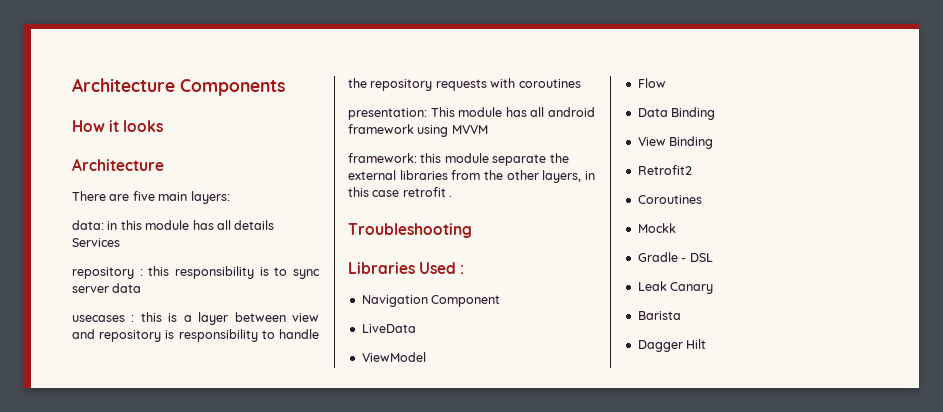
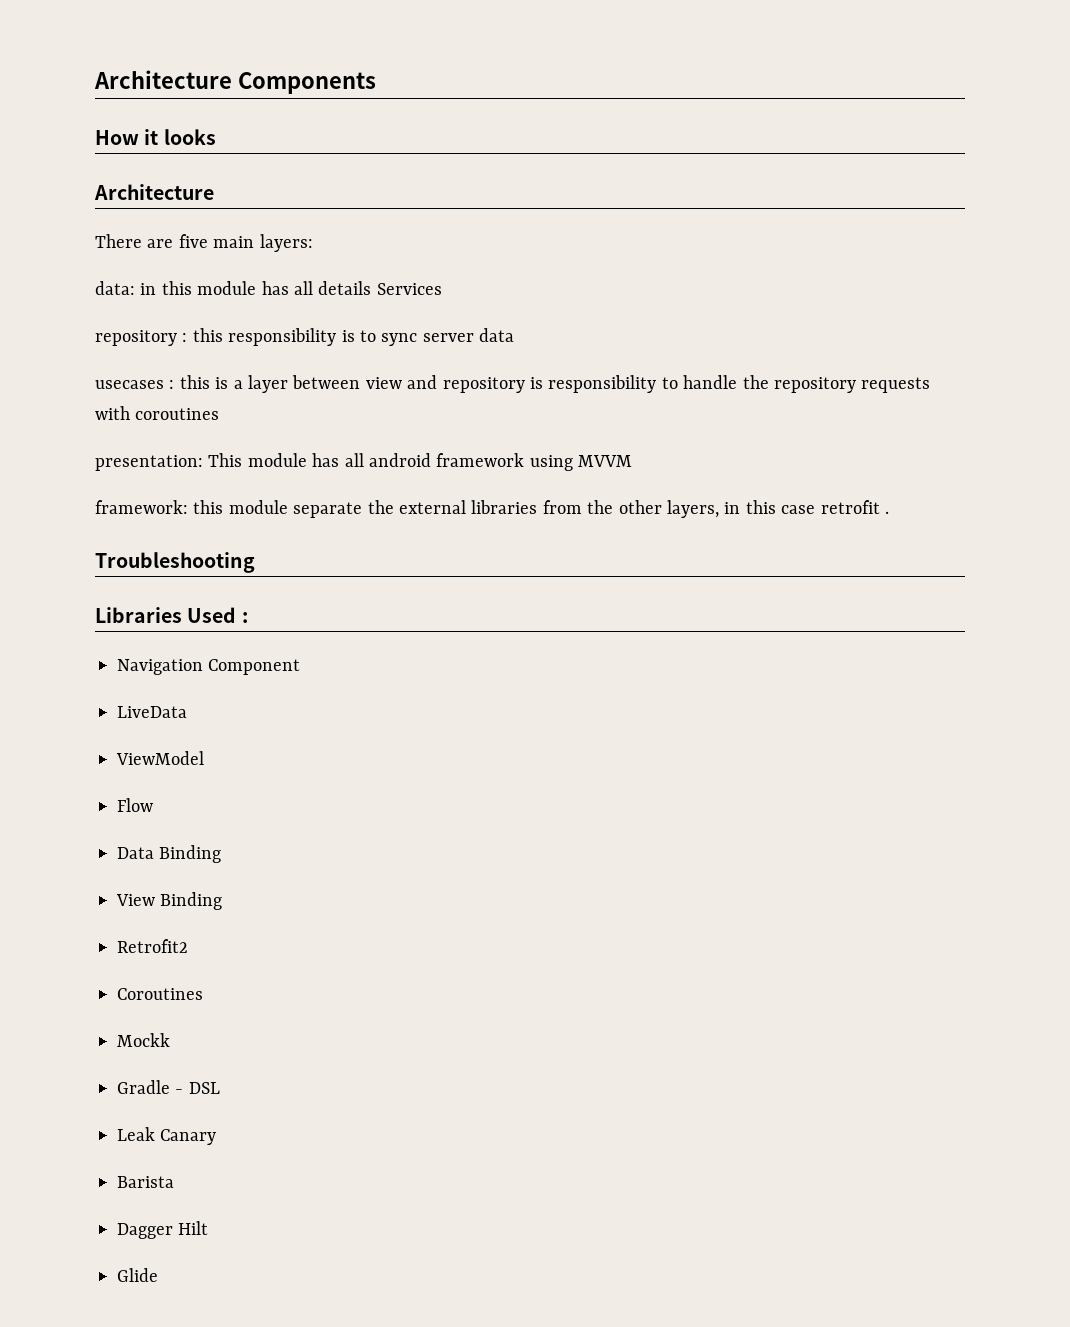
(707, 344) none -> [117,1268,158,1282] // Glide

